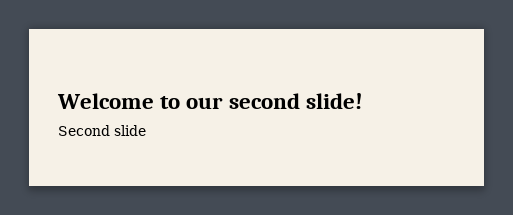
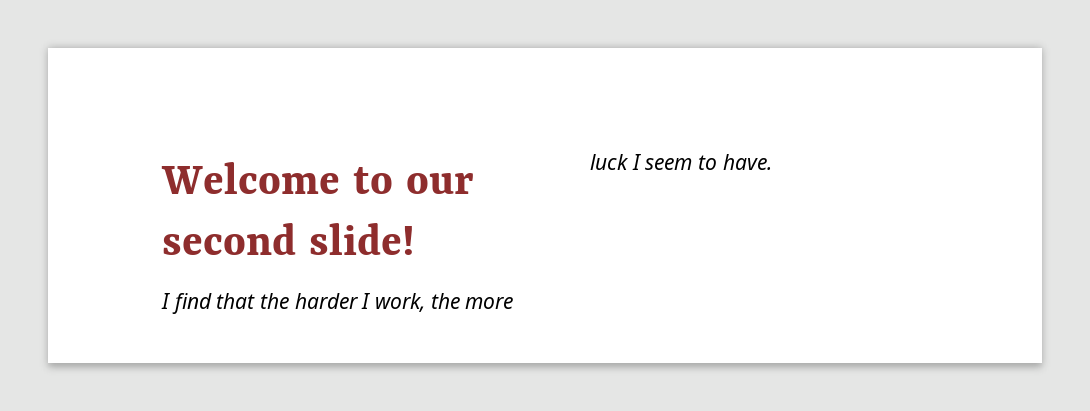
[58,125,146,136] Second slide -> [161,293,514,314] [590,154,772,170] I find that the harder I work, the more luck I seem to have.

